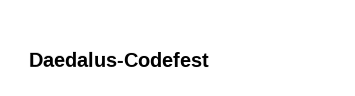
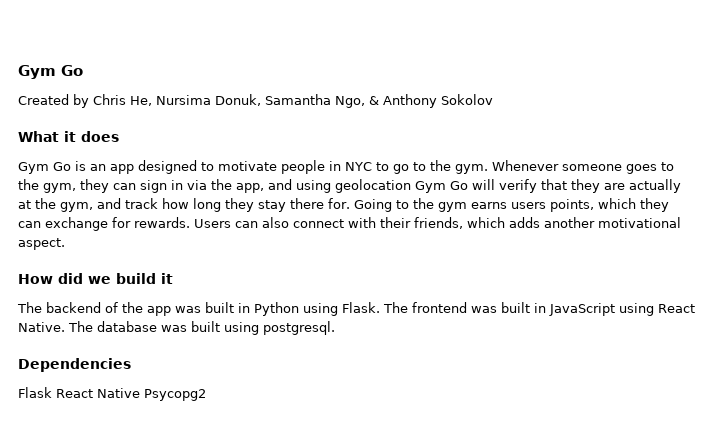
[28,51,209,68] Daedalus-Codefest -> [18,65,83,79] [18,94,493,108] [18,131,119,142] [18,160,674,174] [18,179,681,193] [18,198,669,212] [18,217,681,231] [18,238,65,250] [18,273,173,284] [17,302,695,316] [18,321,335,335] [18,358,131,372] [18,387,206,401] Gym Go // Created by Chris He, Nursima Donuk, Samantha Ngo, & Anthony Sokolov // What it does // Gym Go is an app designed to motivate people in NYC to go to the gym. Whenever someone goes to the gym, they can sign in via the app, and using geolocation Gym Go will verify that they are actually at the gym, and track how long they stay there for. Going to the gym earns users points, which they can exchange for rewards. Users can also connect with their friends, which adds another motivational aspect. // How did we build it // The backend of the app was built in Python using Flask. The frontend was built in JavaScript using React Native. The database was built using postgresql. // Dependencies // Flask React Native Psycopg2

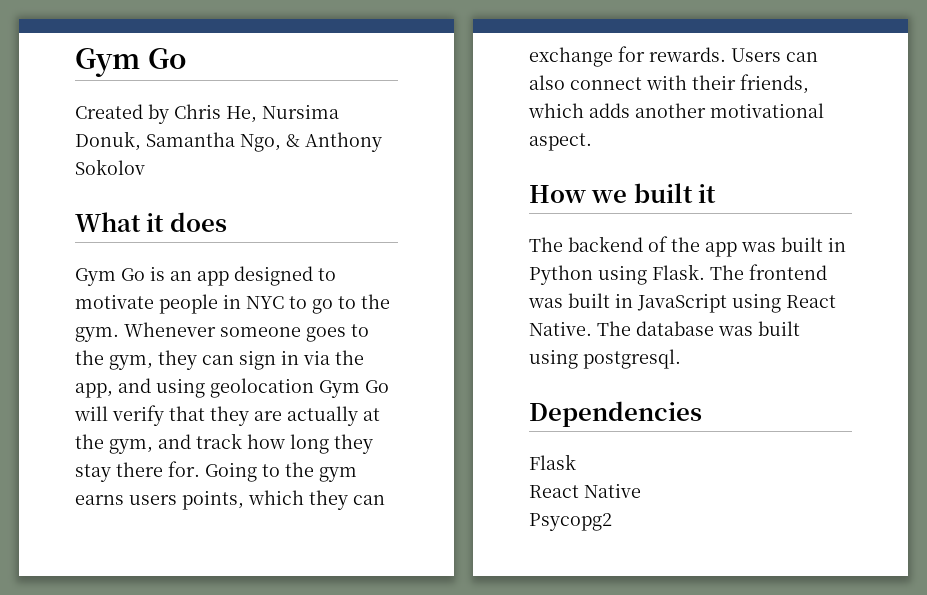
[58,273,156,284] did we build -> [591,183,693,203] we built
(52, 392) none -> (576, 462) //
(140, 393) none -> (641, 490) //

